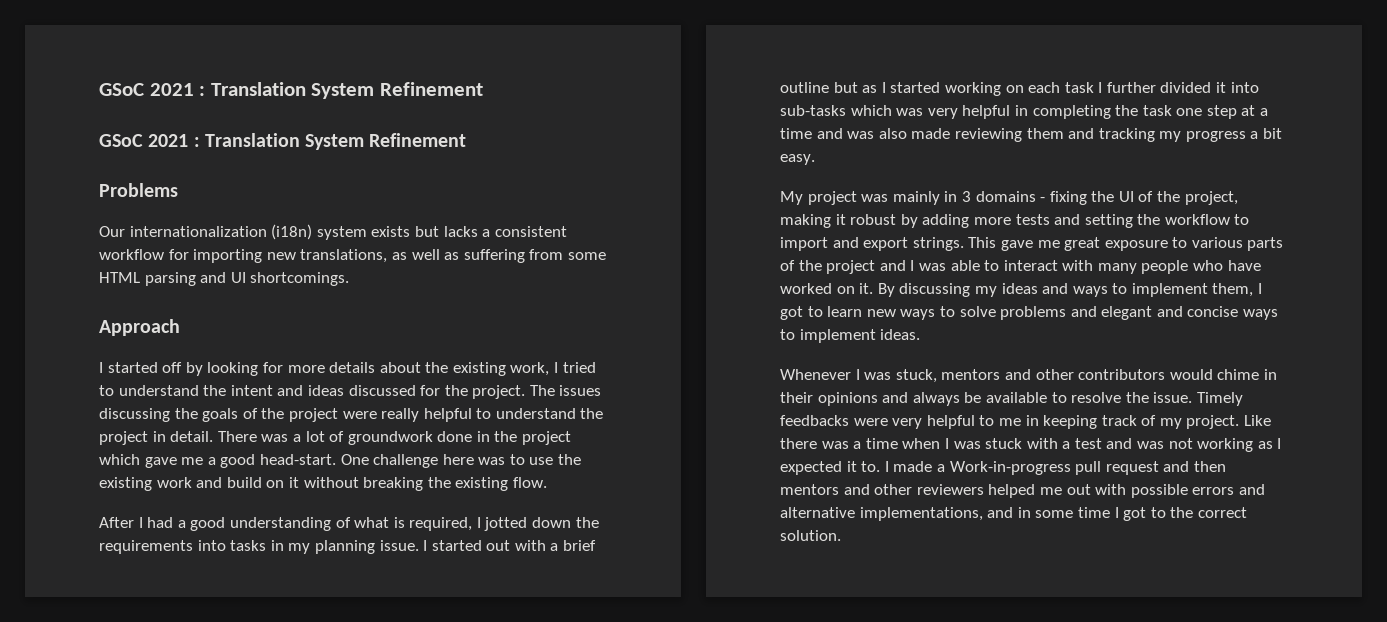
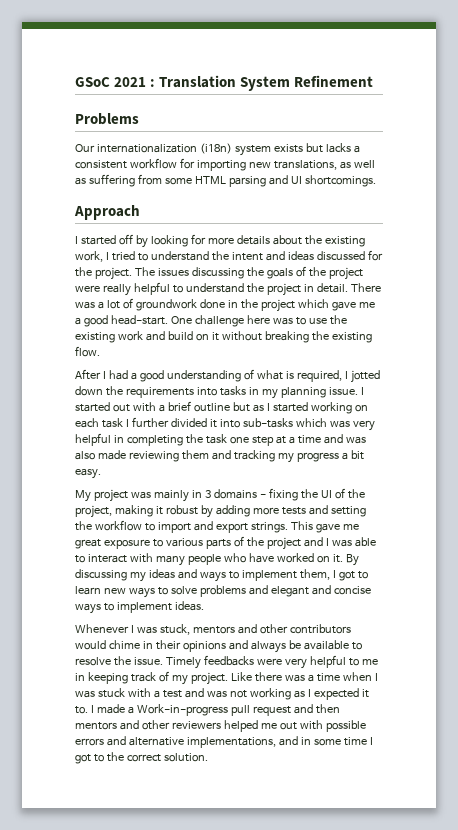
[99,82,483,99] [99,133,467,150] GSoC 2021 : Translation System Refinement // GSoC 2021 : Translation System Refinement -> [75,75,374,91] GSoC 2021 : Translation System Refinement

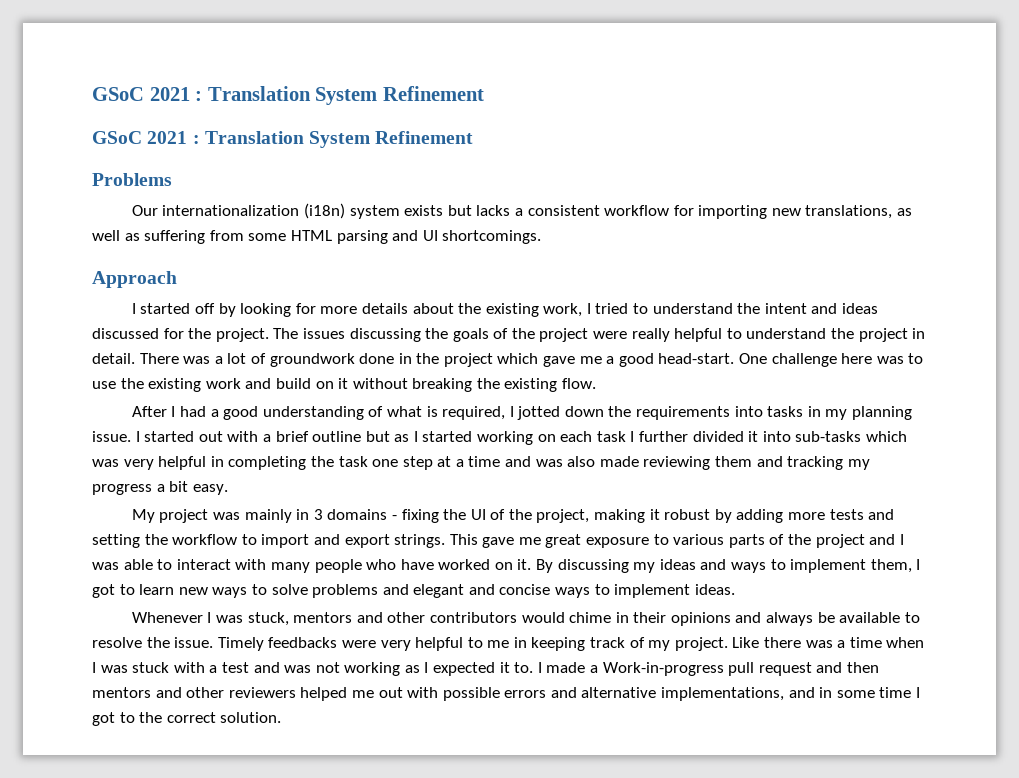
[75,75,374,91] GSoC 2021 : Translation System Refinement -> [92,86,484,105] [92,131,474,148] GSoC 2021 : Translation System Refinement // GSoC 2021 : Translation System Refinement

